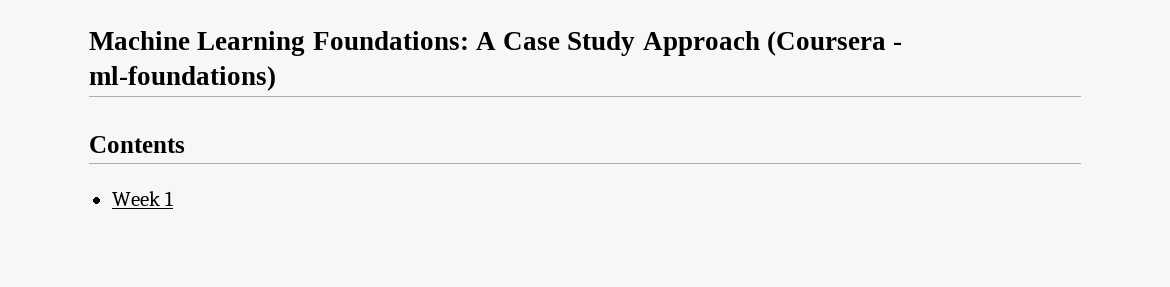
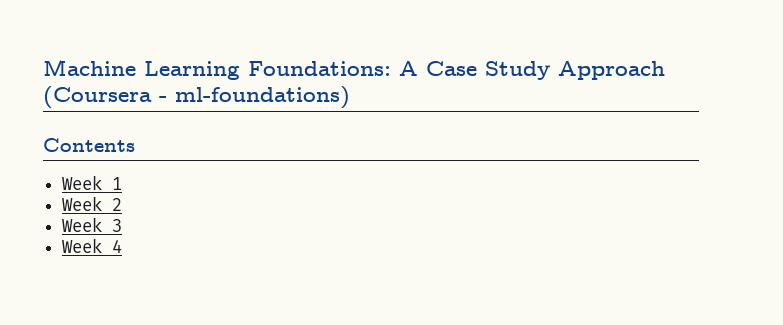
(174, 198) none -> [61,196,122,211] [61,217,122,232] [61,238,122,253] // Week 2 // Week 3 // Week 4

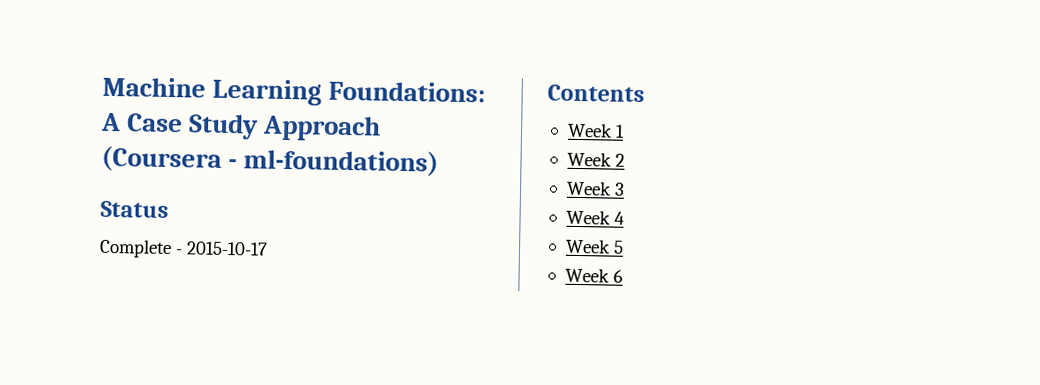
(350, 97) none -> [100,200,169,218] [99,238,269,259] // Status // Complete - 2015-10-17
(122, 246) none -> [564,238,625,254] [564,267,624,283] // Week 5 // Week 6

